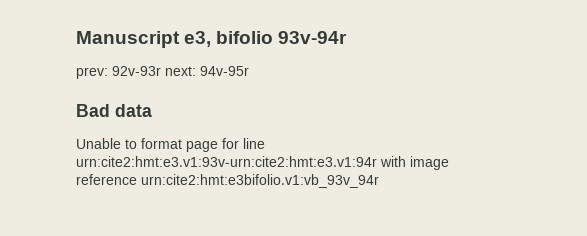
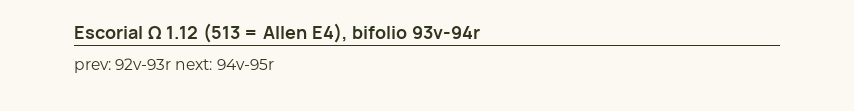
[76,31,212,48] Manuscript e3, -> [74,23,348,43] Escorial Ω 1.12 (513 = Allen E4),
[76,104,152,117] [76,138,265,152] [76,156,449,170] [76,174,379,188] // Bad data // Unable to format page for line urn:cite2:hmt:e3.v1:93v-urn:cite2:hmt:e3.v1:94r with image reference urn:cite2:hmt:e3bifolio.v1:vb_93v_94r -> (274, 64) none

